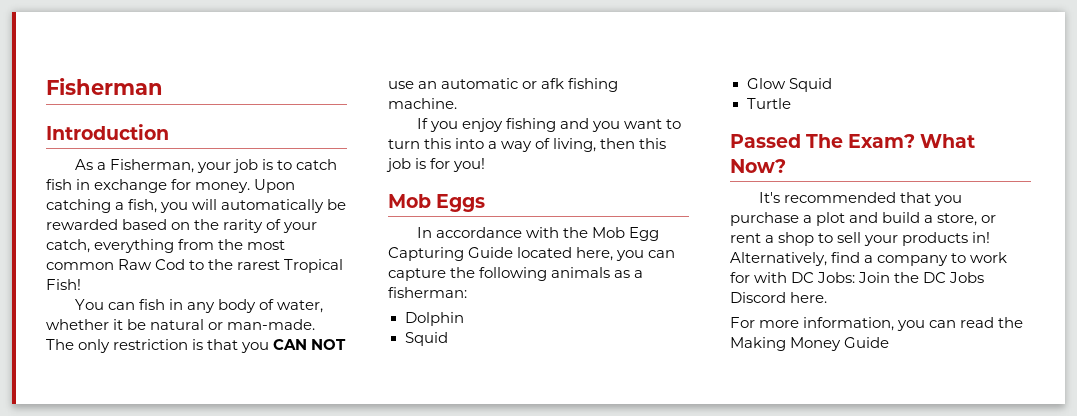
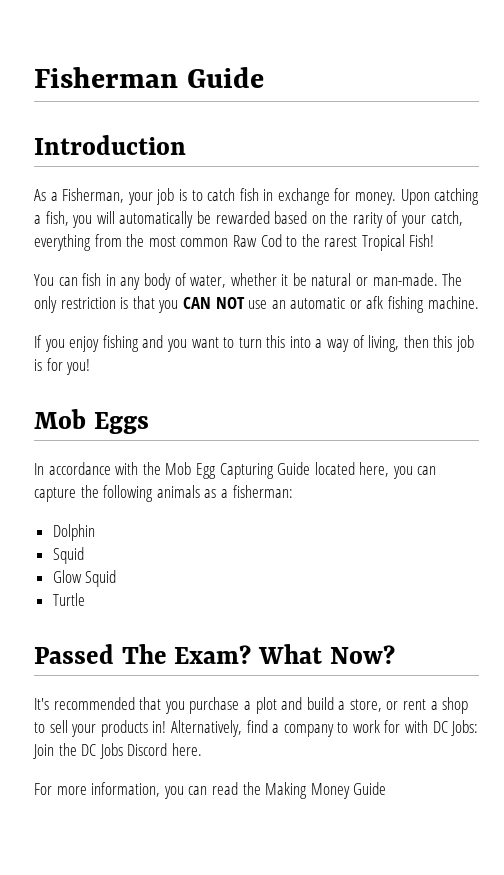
(163, 86) none -> [186,67,264,88] Guide

